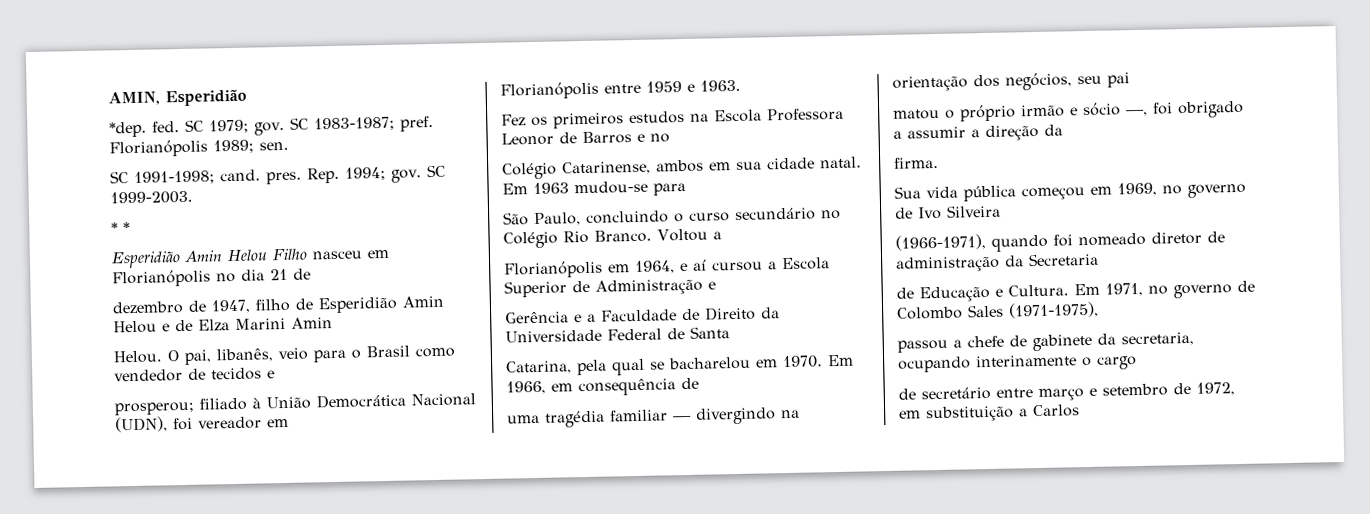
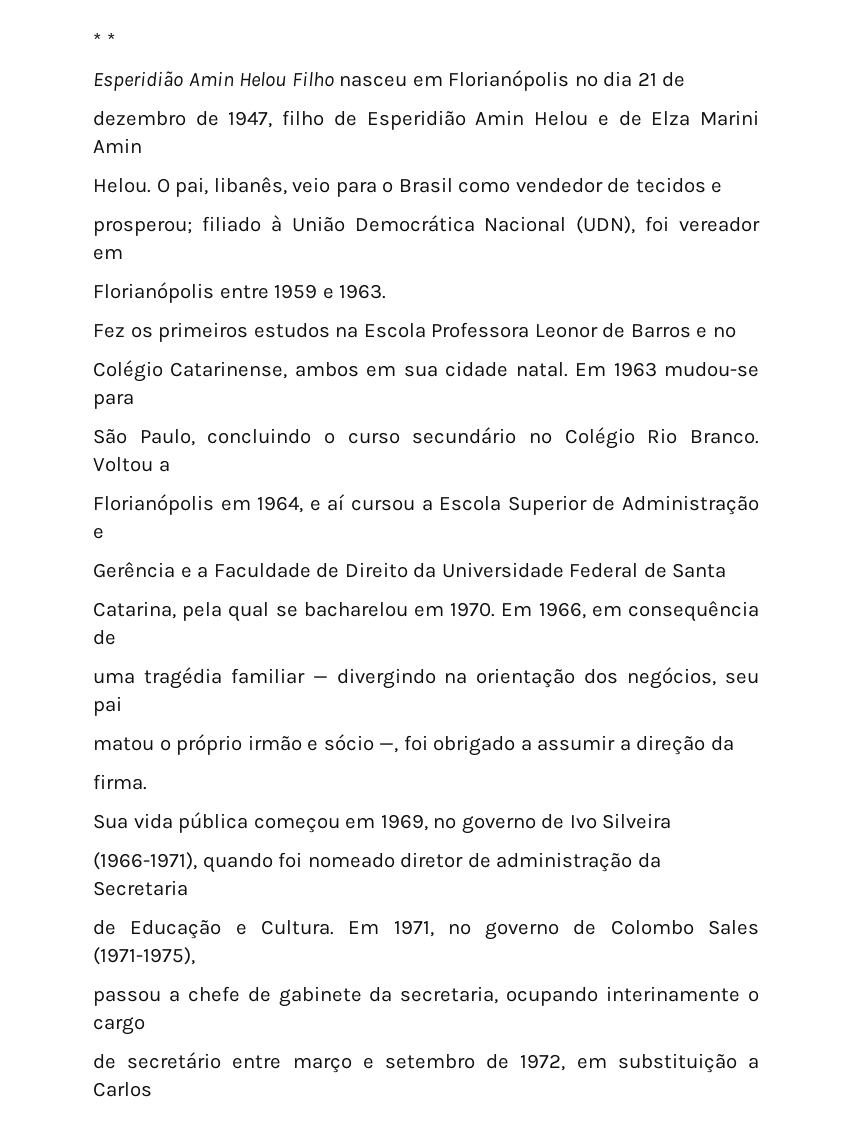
[108,88,247,107] [109,115,434,138] [109,139,289,158] [110,164,446,185] [110,190,193,205] AMIN, Esperidião // *dep. fed. SC 1979; gov. SC 1983-1987; pref. Florianópolis 1989; sen. // SC 1991-1998; cand. pres. Rep. 1994; gov. SC 1999-2003. // -> (93, 39) none

